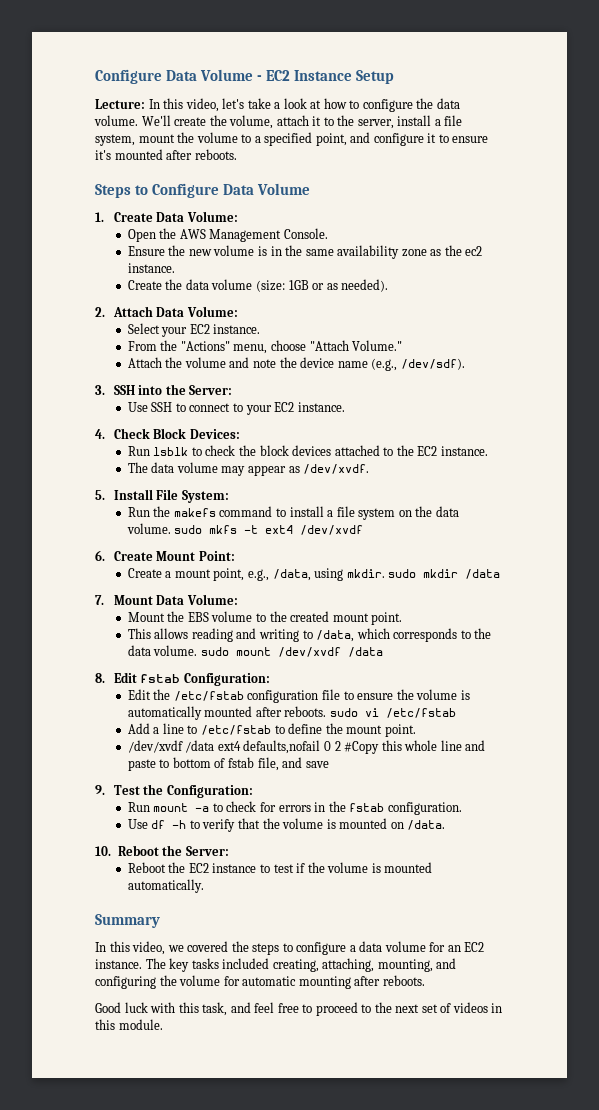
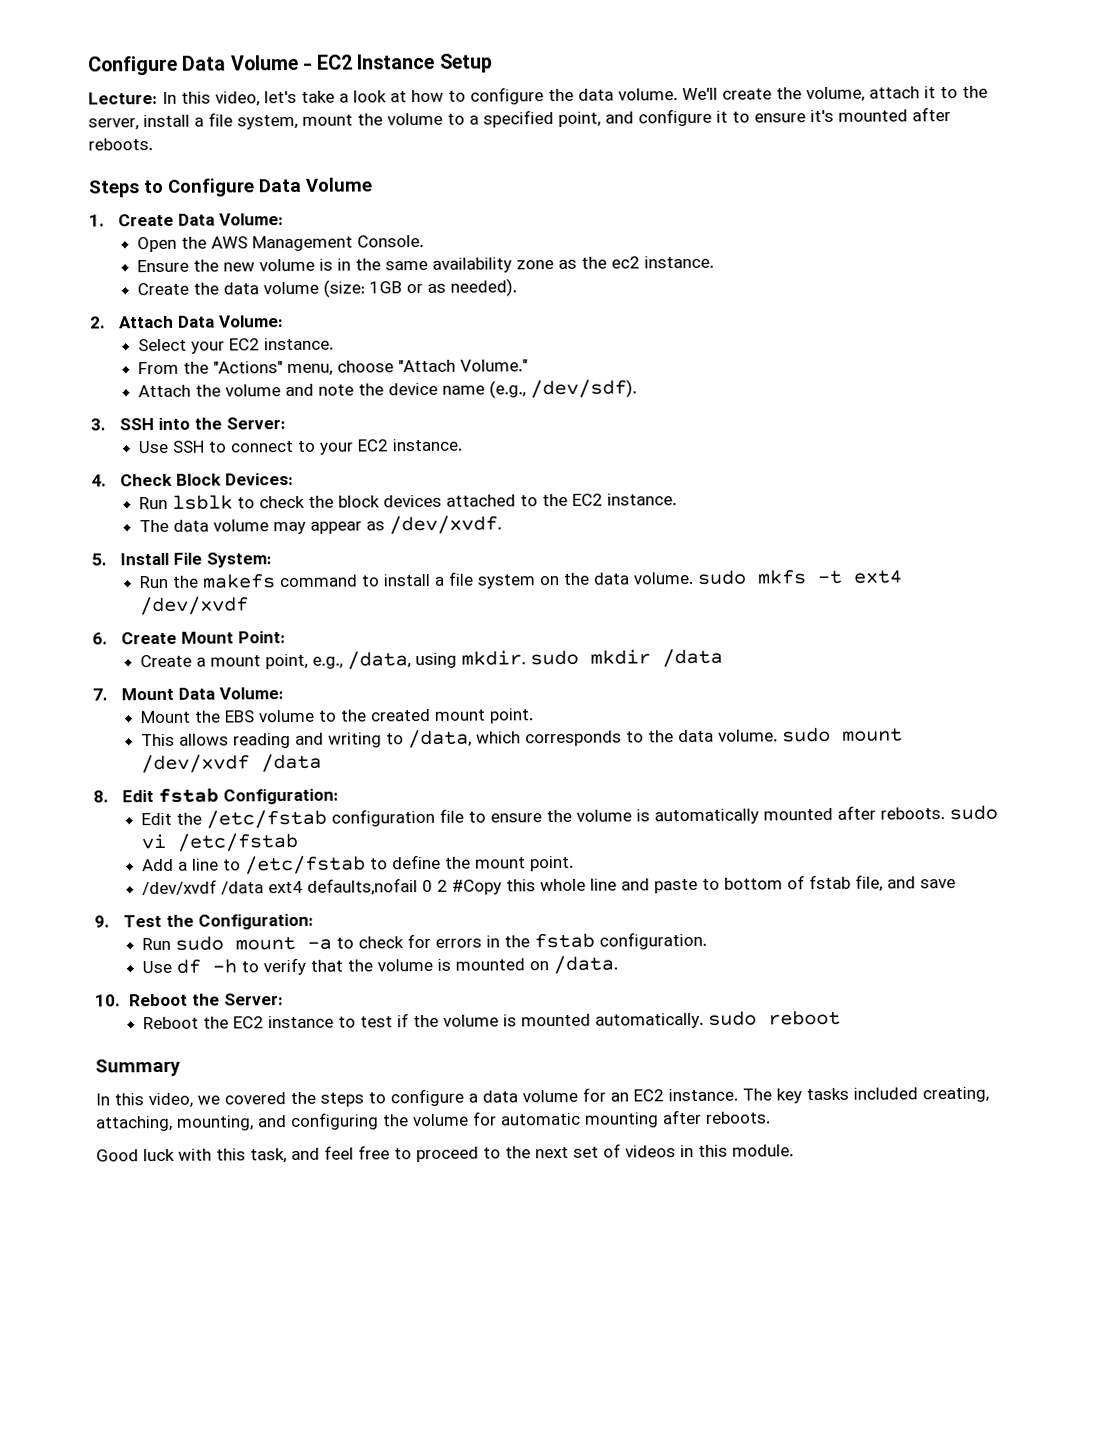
(150, 807) none -> [175,935,225,951] sudo
(204, 886) none -> [708,1009,842,1026] sudo reboot

